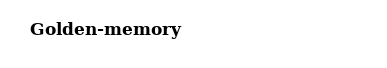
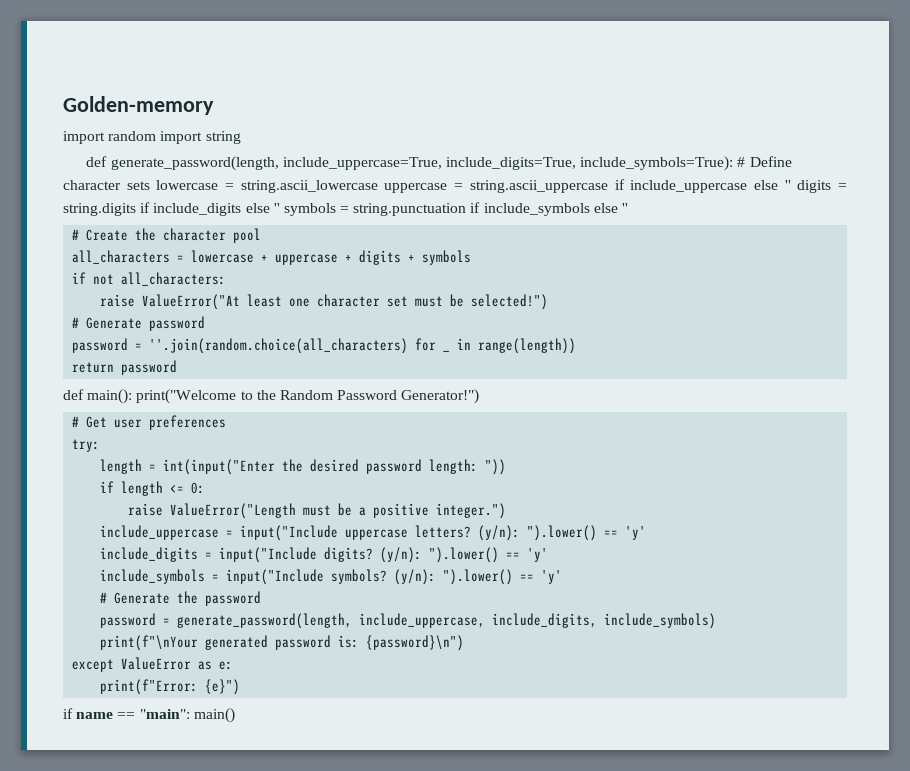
(182, 30) none -> [63,131,241,144] [86,156,792,171] [63,179,848,193] [63,202,629,216] [72,228,262,243] [72,250,472,265] [72,272,227,286] [100,294,549,310] [72,316,206,331] [72,338,451,354] [457,338,577,354] [72,360,178,375] [63,389,480,404] [72,415,227,430] [72,439,101,452] [100,459,507,475] [100,481,206,496] [128,503,507,519] [100,525,647,541] [100,547,549,563] [100,569,563,585] [100,591,262,606] [100,613,717,629] [100,635,465,651] [72,657,234,672] [100,679,241,695] [63,708,235,723] // import random import string // def generate_password(length, include_uppercase=True, include_digits=True, include_symbols=True): # Define character sets lowercase = string.ascii_lowercase uppercase = string.ascii_uppercase if include_uppercase else '' digits = string.digits if include_digits else '' symbols = string.punctuation if include_symbols else '' // # Create the character pool // all_characters = lowercase + uppercase + digits + symbols // if not all_characters: // raise ValueError("At least one character set must be selected!") // # Generate password // password = ''.join(random.choice(all_characters) for _ in range(length)) // return password // def main(): print("Welcome to the Random Password Generator!") // # Get user preferences // try: // length = int(input("Enter the desired password length: ")) // if length <= 0: // raise ValueError("Length must be a positive integer.") // include_uppercase = input("Include uppercase letters? (y/n): ").lower() == 'y' // include_digits = input("Include digits? (y/n): ").lower() == 'y' // include_symbols = input("Include symbols? (y/n): ").lower() == 'y' // # Generate the password // password = generate_password(length, include_uppercase, include_digits, include_symbols) // print(f"\nYour generated password is: {password}\n") // except ValueError as e: // print(f"Error: {e}") // if name == "main": main()

